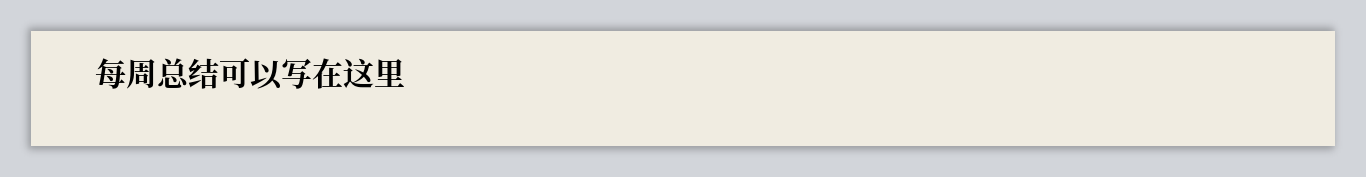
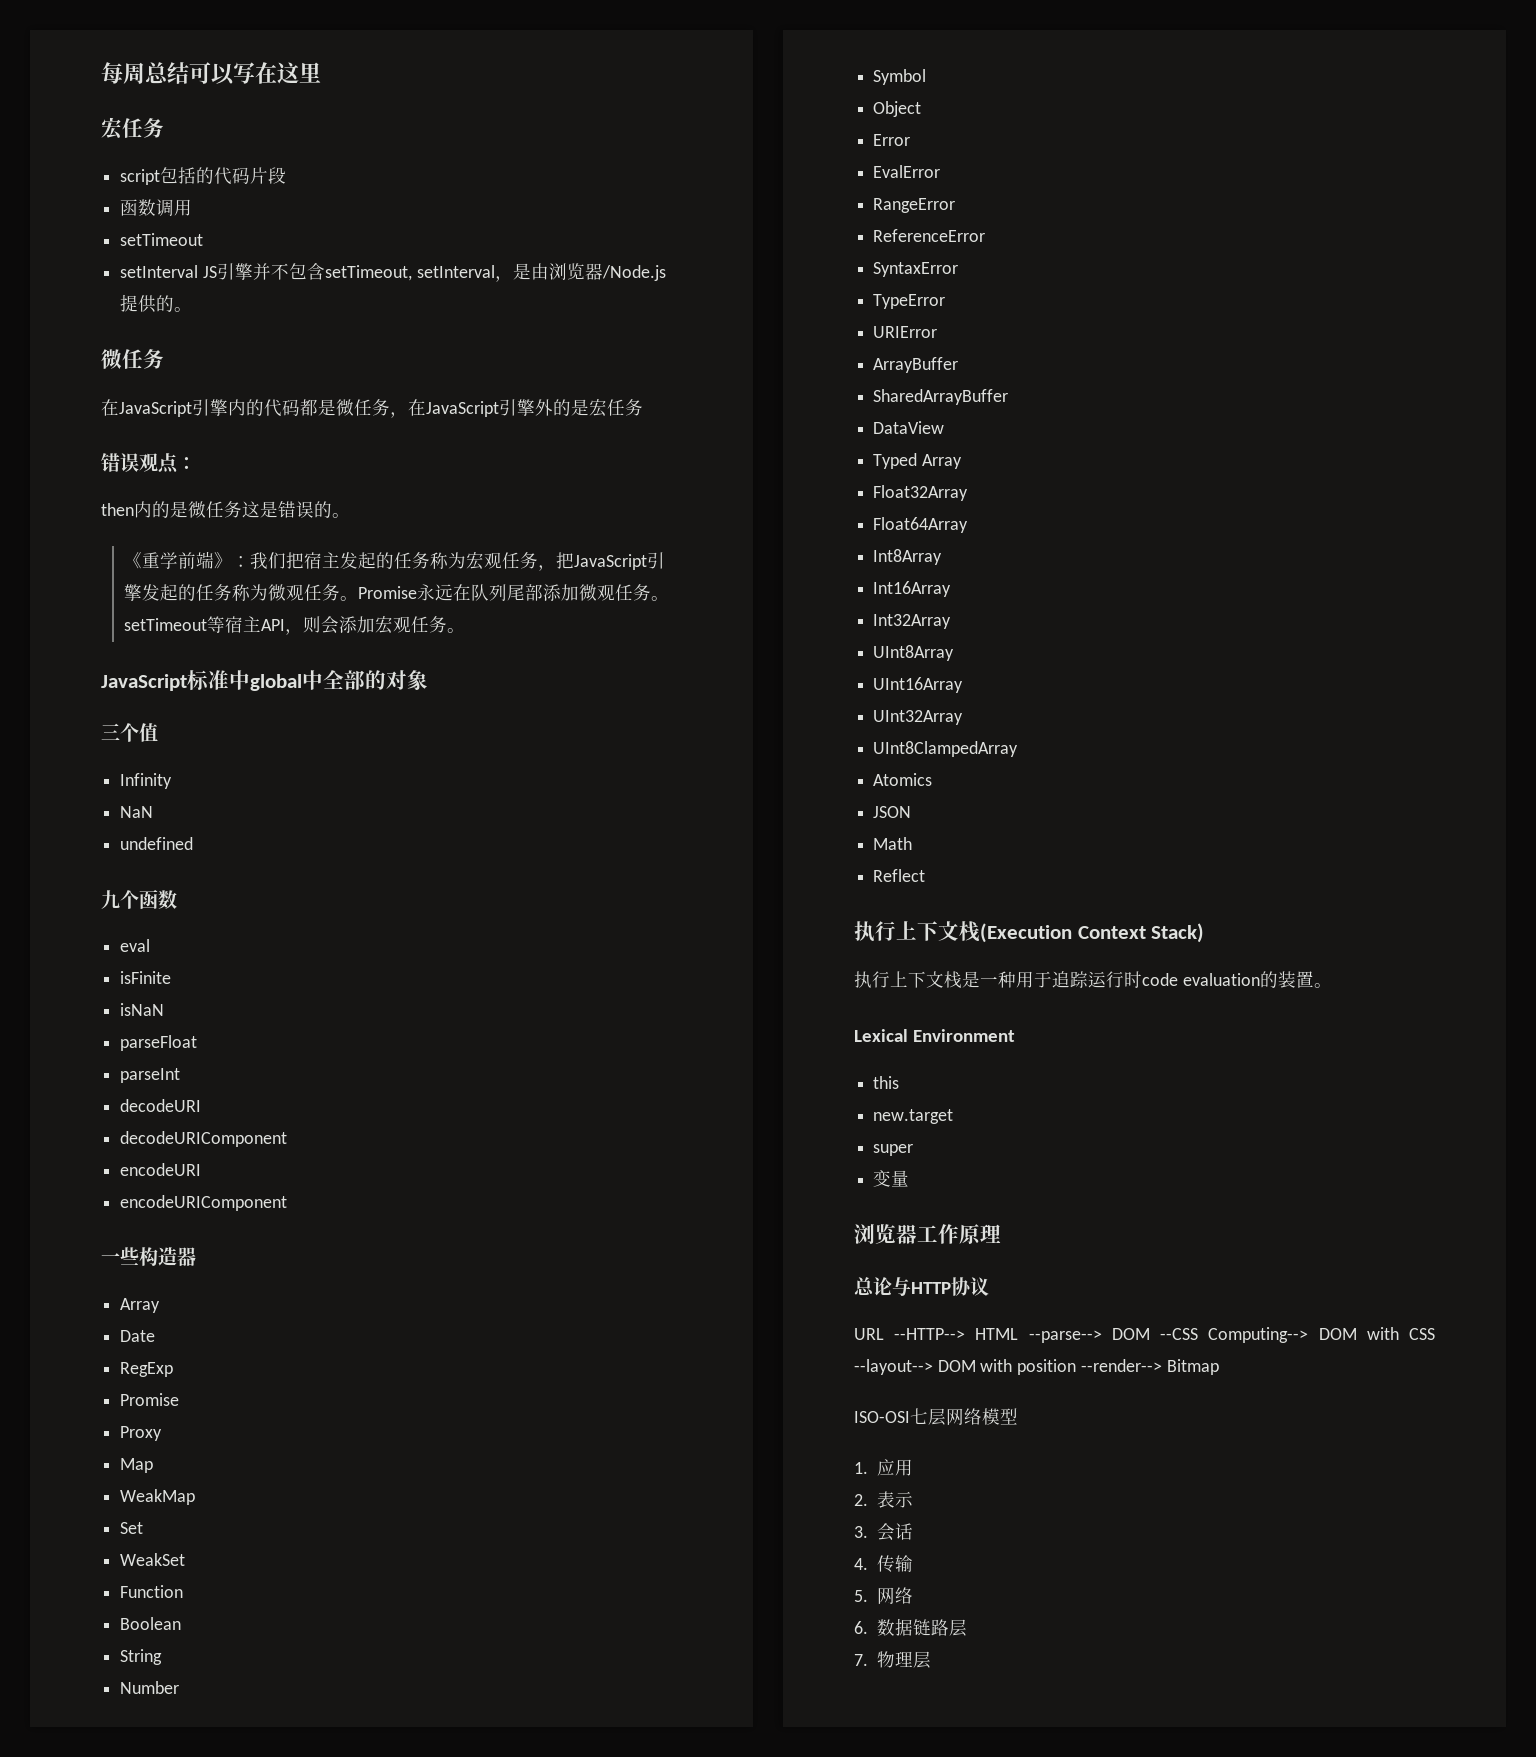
(405, 73) none -> [101,117,164,140] [120,167,287,185] [120,199,193,217] [120,233,204,246] [120,263,666,282] [120,294,193,313] [101,349,164,369] [101,399,643,418] [101,453,196,474] [101,501,350,518] [123,551,665,571] [123,584,669,601] [123,616,465,635] [101,670,428,691] [101,723,158,742] [120,773,173,789] [120,806,154,818] [120,837,194,850] [101,889,177,909] [120,939,151,952] [120,971,172,984] [120,1003,165,1016] [120,1035,198,1051] [120,1068,181,1083] [120,1099,202,1112] [120,1131,288,1147] [120,1163,202,1176] [120,1195,288,1211] [101,1247,196,1266] [120,1298,161,1313] [120,1330,156,1342] [120,1362,174,1377] [120,1393,180,1406] [120,1426,163,1441] [120,1458,154,1473] [120,1489,196,1505] [120,1522,144,1534] [120,1553,186,1566] [120,1585,184,1598] [120,1617,182,1630] [120,1649,163,1665] [120,1681,180,1694] [873,69,927,85] [873,101,922,117] [873,134,911,146] [873,165,941,178] [873,198,956,213] [873,229,986,242] [873,262,959,277] [873,294,946,309] [873,326,938,338] [873,357,959,373] [873,389,1009,405] [873,421,945,434] [873,453,962,469] [873,485,969,501] [873,517,969,533] [873,549,943,565] [873,581,952,597] [873,614,952,629] [873,645,955,661] [873,677,964,693] [873,710,964,725] [873,741,1019,757] [873,773,933,786] [873,806,912,818] [873,837,913,850] [873,869,926,882] [854,921,1205,943] [854,971,1332,989] [854,1029,1016,1042] [873,1076,900,1089] [873,1109,954,1124] [873,1144,914,1156] [873,1170,910,1187] [854,1224,1001,1244] [854,1277,989,1296] [854,1327,1435,1343] [854,1359,1219,1375] [854,1408,1018,1426] [854,1459,913,1476] [854,1491,913,1508] [854,1523,913,1541] [854,1555,913,1573] [854,1587,913,1605] [854,1618,967,1637] [854,1651,931,1669] // 宏任务 // script包括的代码片段 // 函数调用 // setTimeout // setInterval JS引擎并不包含setTimeout, setInterval，是由浏览器/Node.js提供的。 // 微任务 // 在JavaScript引擎内的代码都是微任务，在JavaScript引擎外的是宏任务 // 错误观点： // then内的是微任务这是错误的。 // 《重学前端》：我们把宿主发起的任务称为宏观任务，把JavaScript引擎发起的任务称为微观任务。Promise永远在队列尾部添加微观任务。setTimeout等宿主API，则会添加宏观任务。 // JavaScript标准中global中全部的对象 // 三个值 // Infinity // NaN // undefined // 九个函数 // eval // isFinite // isNaN // parseFloat // parseInt // decodeURI // decodeURIComponent // encodeURI // encodeURIComponent // 一些构造器 // Array // Date // RegExp // Promise // Proxy // Map // WeakMap // Set // WeakSet // Function // Boolean // String // Number // Symbol // Object // Error // EvalError // RangeError // ReferenceError // SyntaxError // TypeError // URIError // ArrayBuffer // SharedArrayBuffer // DataView // Typed Array // Float32Array // Float64Array // Int8Array // Int16Array // Int32Array // UInt8Array // UInt16Array // UInt32Array // UInt8ClampedArray // Atomics // JSON // Math // Reflect // 执行上下文栈(Execution Context Stack) // 执行上下文栈是一种用于追踪运行时code evaluation的装置。 // Lexical Environment // this // new.target // super // 变量 // 浏览器工作原理 // 总论与HTTP协议 // URL --HTTP--> HTML --parse--> DOM --CSS Computing--> DOM with CSS --layout--> DOM with position --render--> Bitmap // ISO-OSI七层网络模型 // 1.应用 // 2.表示 // 3.会话 // 4.传输 // 5.网络 // 6.数据链路层 // 7.物理层

